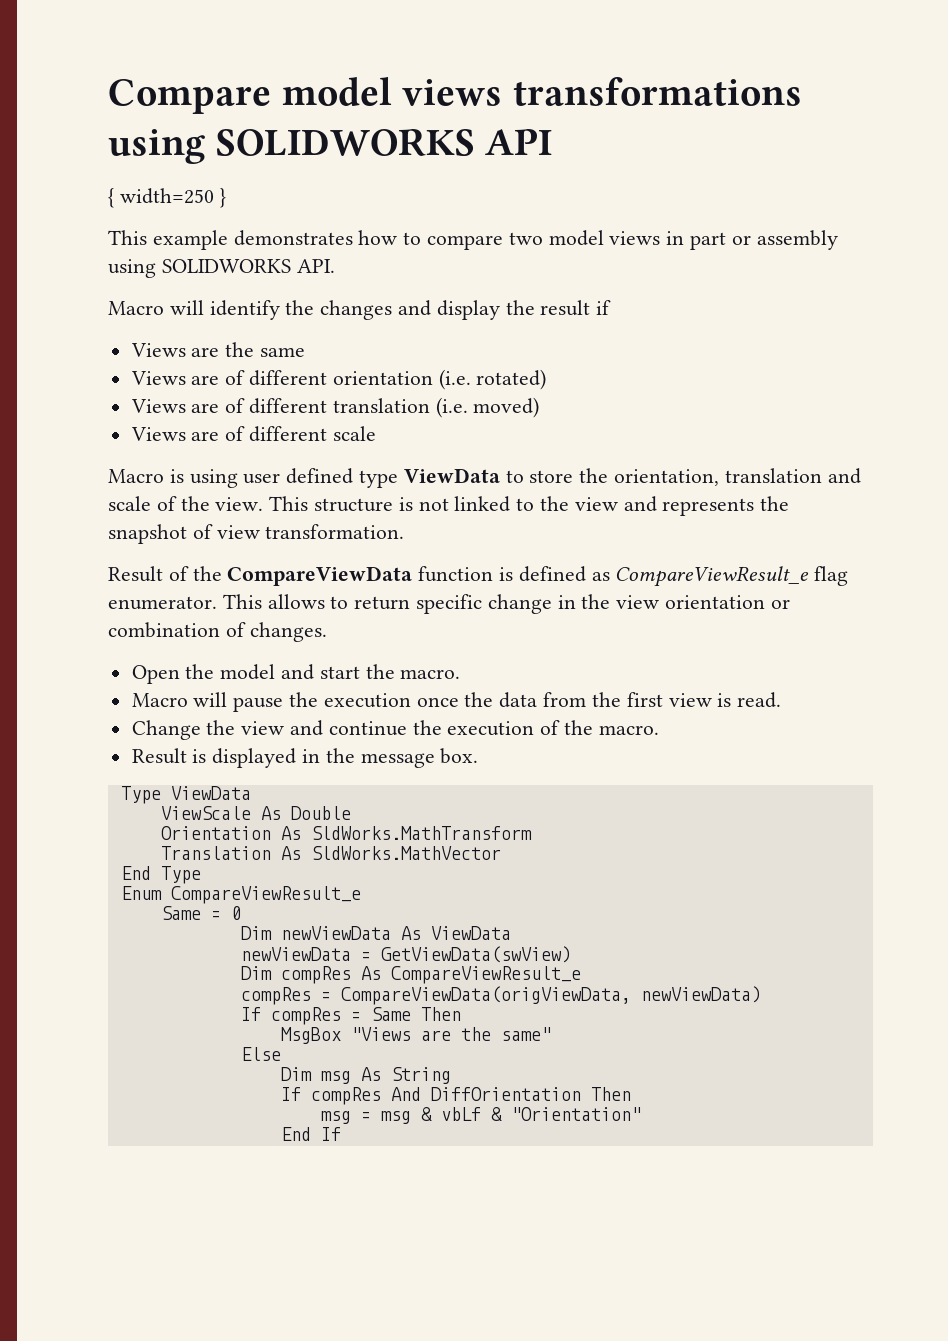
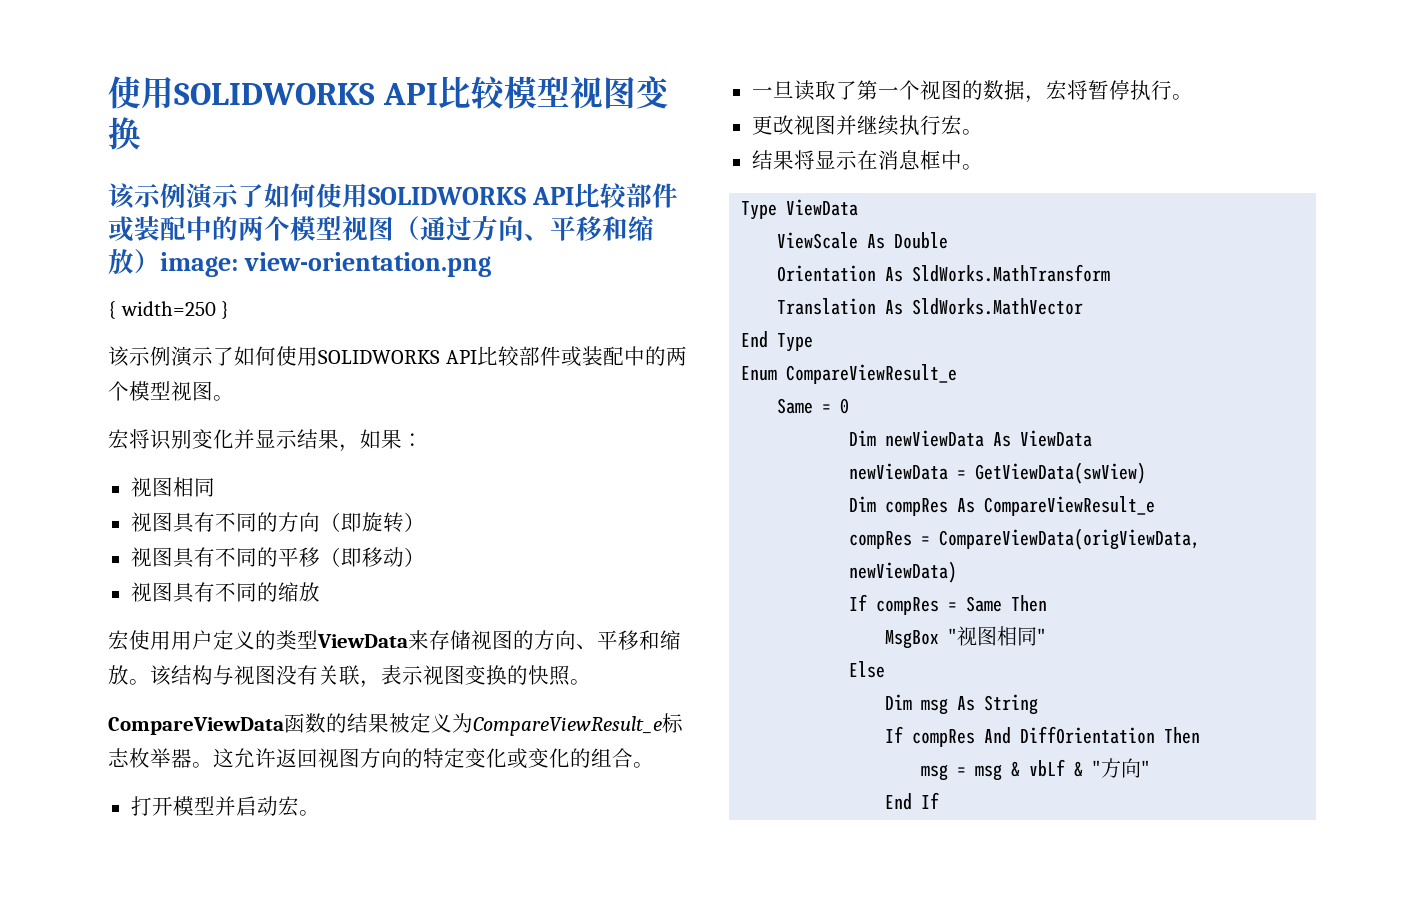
[108,77,802,114] [108,129,553,164] [108,188,226,208] [108,230,838,250] [108,259,335,278] [108,300,612,320] [130,342,306,357] [130,369,547,390] [130,397,540,418] [130,426,376,442] [108,468,861,488] [108,496,790,516] [108,524,405,544] [108,566,849,587] [108,594,790,614] [108,622,327,642] [131,664,461,684] [131,692,782,712] [131,720,659,740] [131,748,479,768] Compare model views transformations using SOLIDWORKS API // { width=250 } // This example demonstrates how to compare two model views in part or assembly using SOLIDWORKS API. // Macro will identify the changes and display the result if // Views are the same // Views are of different orientation (i.e. rotated) // Views are of different translation (i.e. moved) // Views are of different scale // Macro is using user defined type ViewData to store the orientation, translation and scale of the view. This structure is not linked to the view and represents the snapshot of view transformation. // Result of the CompareViewData function is defined as CompareViewResult_e flag enumerator. This allows to return specific change in the view orientation or combination of changes. // Open the model and start the macro. // Macro will pause the execution once the data from the first view is read. // Change the view and continue the execution of the macro. // Result is displayed in the message box. -> [108,76,670,109] [108,117,141,150] [108,183,678,210] [108,216,654,242] [108,249,491,277] [108,301,230,319] [108,346,687,367] [108,381,234,401] [108,429,423,452] [130,477,215,497] [130,512,425,533] [130,547,425,568] [130,582,320,603] [108,630,681,651] [108,665,591,688] [108,713,684,736] [108,748,654,769] [130,796,320,817] [751,80,1193,103] [751,115,983,136] [751,150,983,170] 使用SOLIDWORKS API比较模型视图变换 // 该示例演示了如何使用SOLIDWORKS API比较部件或装配中的两个模型视图（通过方向、平移和缩放）image: view-orientation.png // { width=250 } // 该示例演示了如何使用SOLIDWORKS API比较部件或装配中的两个模型视图。 // 宏将识别变化并显示结果，如果： // 视图相同 // 视图具有不同的方向（即旋转） // 视图具有不同的平移（即移动） // 视图具有不同的缩放 // 宏使用用户定义的类型ViewData来存储视图的方向、平移和缩放。该结构与视图没有关联，表示视图变换的快照。 // CompareViewData函数的结果被定义为CompareViewResult_e标志枚举器。这允许返回视图方向的特定变化或变化的组合。 // 打开模型并启动宏。 // 一旦读取了第一个视图的数据，宏将暂停执行。 // 更改视图并继续执行宏。 // 结果将显示在消息框中。
[350,1027,551,1041] "Views are the same" -> [948,626,1047,646] "视图相同"
[510,1107,641,1121] "Orientation" -> [1092,758,1151,778] "方向"

